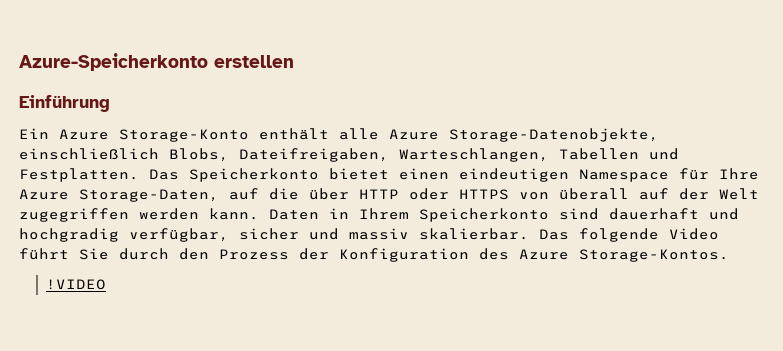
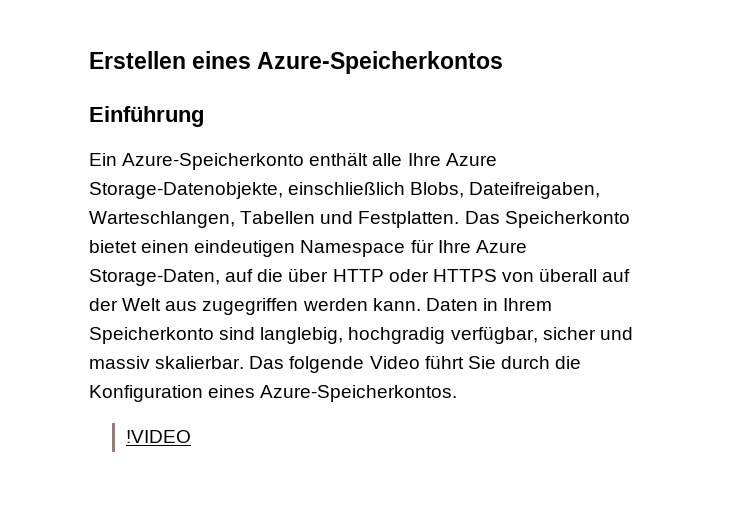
[19,53,294,71] Azure-Speicherkonto erstellen -> [89,51,504,74] Erstellen eines Azure-Speicherkontos
[59,129,249,142] Azure Storage-Konto -> [122,153,305,170] Azure-Speicherkonto
(379, 134) none -> [407,153,441,166] Ihre
(759, 194) none -> [165,301,198,311] aus
[609,208,739,220] dauerhaft und -> [260,327,344,344] langlebig,
[179,248,729,262] den Prozess der Konfiguration des Azure Storage-Kontos. -> [555,356,582,369] [89,385,458,402] die Konfiguration eines Azure-Speicherkontos.

